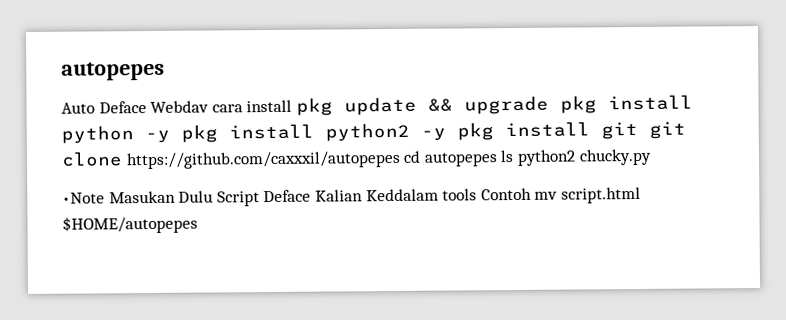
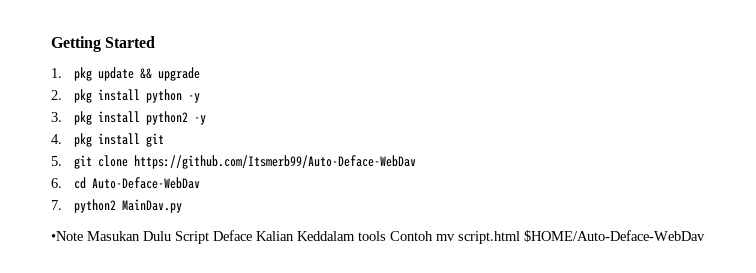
[61,61,165,81] [61,99,293,114] autopepes // Auto Deface Webdav cara install -> [51,36,156,52] [51,68,62,78] Getting Started // 1.
(549, 105) none -> [51,90,62,100] // 2.
(170, 136) none -> [51,112,62,122] // 3.
(446, 134) none -> [51,134,62,144] // 4.
(638, 130) none -> [51,156,62,166] // 5.
[125,148,652,170] https://github.com/caxxxil/autopepes cd autopepes ls python2 chucky.py -> [134,155,417,169] [51,177,201,189] [51,199,183,213] https://github.com/Itsmerb99/Auto-Deface-WebDav // 6. cd Auto-Deface-WebDav // 7. python2 MainDav.py
[62,215,198,234] $HOME/autopepes -> [524,230,705,242] $HOME/Auto-Deface-WebDav

